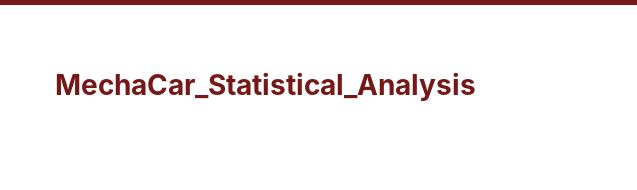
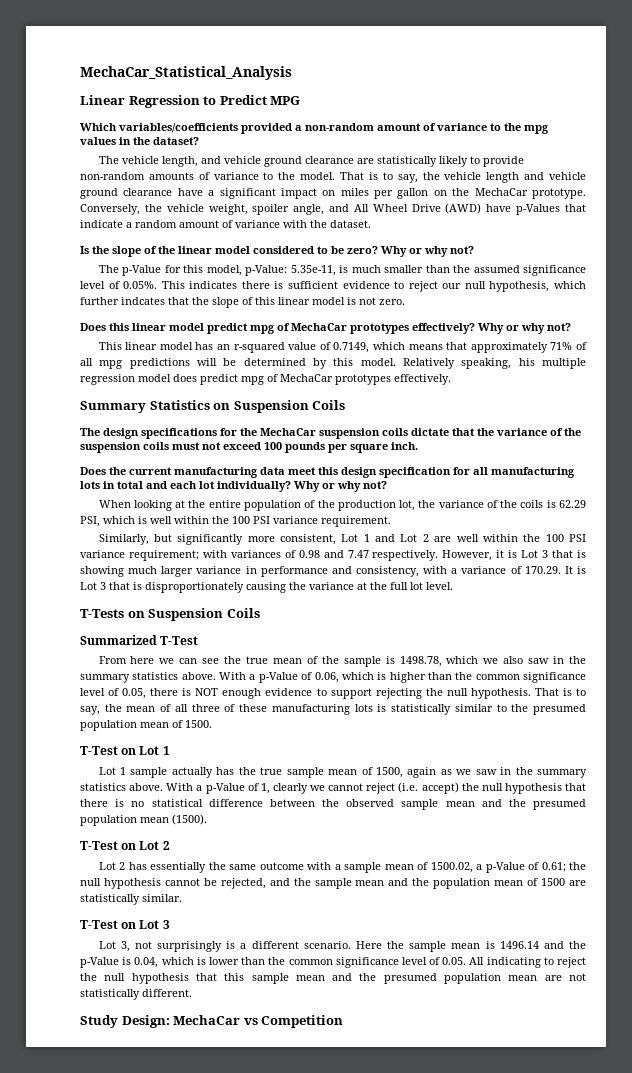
(476, 86) none -> [80,95,301,108] [80,123,549,134] [80,137,199,145] [98,156,524,167] [80,172,587,183] [80,188,586,199] [80,203,587,215] [80,220,371,228] [80,246,474,257] [98,265,586,276] [80,281,586,292] [80,297,405,308] [80,323,571,334] [98,342,587,353] [80,358,586,369] [80,374,451,385] [80,400,346,413] [80,428,581,439] [80,442,418,453] [80,467,575,478] [80,481,387,492] [98,500,586,511] [80,516,391,527] [98,534,586,545] [80,550,586,561] [80,566,587,577] [80,582,453,593] [80,608,260,621] [80,635,199,645] [98,656,587,667] [80,672,586,683] [80,688,586,699] [80,704,587,715] [80,720,212,731] [80,746,170,755] [98,767,588,778] [80,782,586,794] [80,799,587,810] [80,814,207,826] [80,841,170,850] [98,862,587,873] [80,878,586,889] [80,894,182,905] [80,920,170,929] [98,941,586,952] [80,957,586,968] [80,973,587,984] [80,989,192,1000] [80,1015,344,1028] // Linear Regression to Predict MPG // Which variables/coefficients provided a non-random amount of variance to the mpg values in the dataset? // The vehicle length, and vehicle ground clearance are statistically likely to provide non-random amounts of variance to the model. That is to say, the vehicle length and vehicle ground clearance have a significant impact on miles per gallon on the MechaCar prototype. Conversely, the vehicle weight, spoiler angle, and All Wheel Drive (AWD) have p-Values that indicate a random amount of variance with the dataset. // Is the slope of the linear model considered to be zero? Why or why not? // The p-Value for this model, p-Value: 5.35e-11, is much smaller than the assumed significance level of 0.05%. This indicates there is sufficient evidence to reject our null hypothesis, which further indcates that the slope of this linear model is not zero. // Does this linear model predict mpg of MechaCar prototypes effectively? Why or why not? // This linear model has an r-squared value of 0.7149, which means that approximately 71% of all mpg predictions will be determined by this model. Relatively speaking, his multiple regression model does predict mpg of MechaCar prototypes effectively. // Summary Statistics on Suspension Coils // The design specifications for the MechaCar suspension coils dictate that the variance of the suspension coils must not exceed 100 pounds per square inch. // Does the current manufacturing data meet this design specification for all manufacturing lots in total and each lot individually? Why or why not? // When looking at the entire population of the production lot, the variance of the coils is 62.29 PSI, which is well within the 100 PSI variance requirement. // Similarly, but significantly more consistent, Lot 1 and Lot 2 are well within the 100 PSI variance requirement; with variances of 0.98 and 7.47 respectively. However, it is Lot 3 that is showing much larger variance in performance and consistency, with a variance of 170.29. It is Lot 3 that is disproportionately causing the variance at the full lot level. // T-Tests on Suspension Coils // Summarized T-Test // From here we can see the true mean of the sample is 1498.78, which we also saw in the summary statistics above. With a p-Value of 0.06, which is higher than the common significance level of 0.05, there is NOT enough evidence to support rejecting the null hypothesis. That is to say, the mean of all three of these manufacturing lots is statistically similar to the presumed population mean of 1500. // T-Test on Lot 1 // Lot 1 sample actually has the true sample mean of 1500, again as we saw in the summary statistics above. With a p-Value of 1, clearly we cannot reject (i.e. accept) the null hypothesis that there is no statistical difference between the observed sample mean and the presumed population mean (1500). // T-Test on Lot 2 // Lot 2 has essentially the same outcome with a sample mean of 1500.02, a p-Value of 0.61; the null hypothesis cannot be rejected, and the sample mean and the population mean of 1500 are statistically similar. // T-Test on Lot 3 // Lot 3, not surprisingly is a different scenario. Here the sample mean is 1496.14 and the p-Value is 0.04, which is lower than the common significance level of 0.05. All indicating to reject the null hypothesis that this sample mean and the presumed population mean are not statistically different. // Study Design: MechaCar vs Competition

